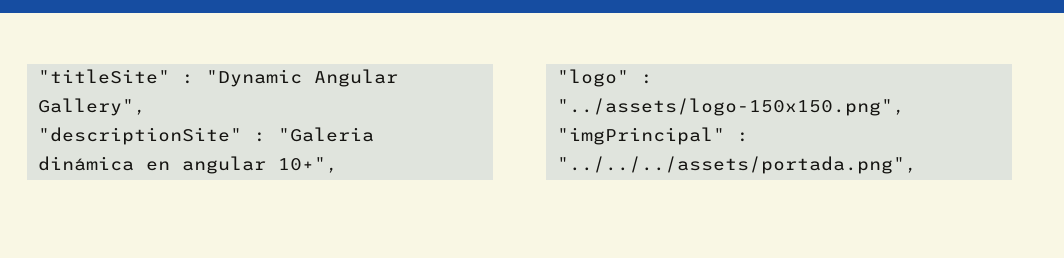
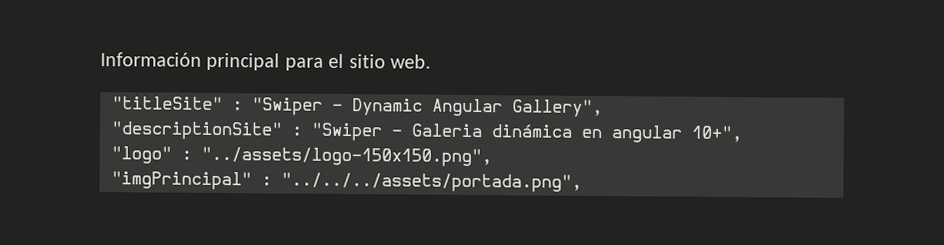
[38,69,303,87] "titleSite" : "Dynamic -> [100,52,431,71] [112,96,423,116] Información principal para el sitio web. // "titleSite" : "Swiper - Dynamic
[278,127,375,142] "Galeria -> [311,122,482,142] "Swiper - Galeria

